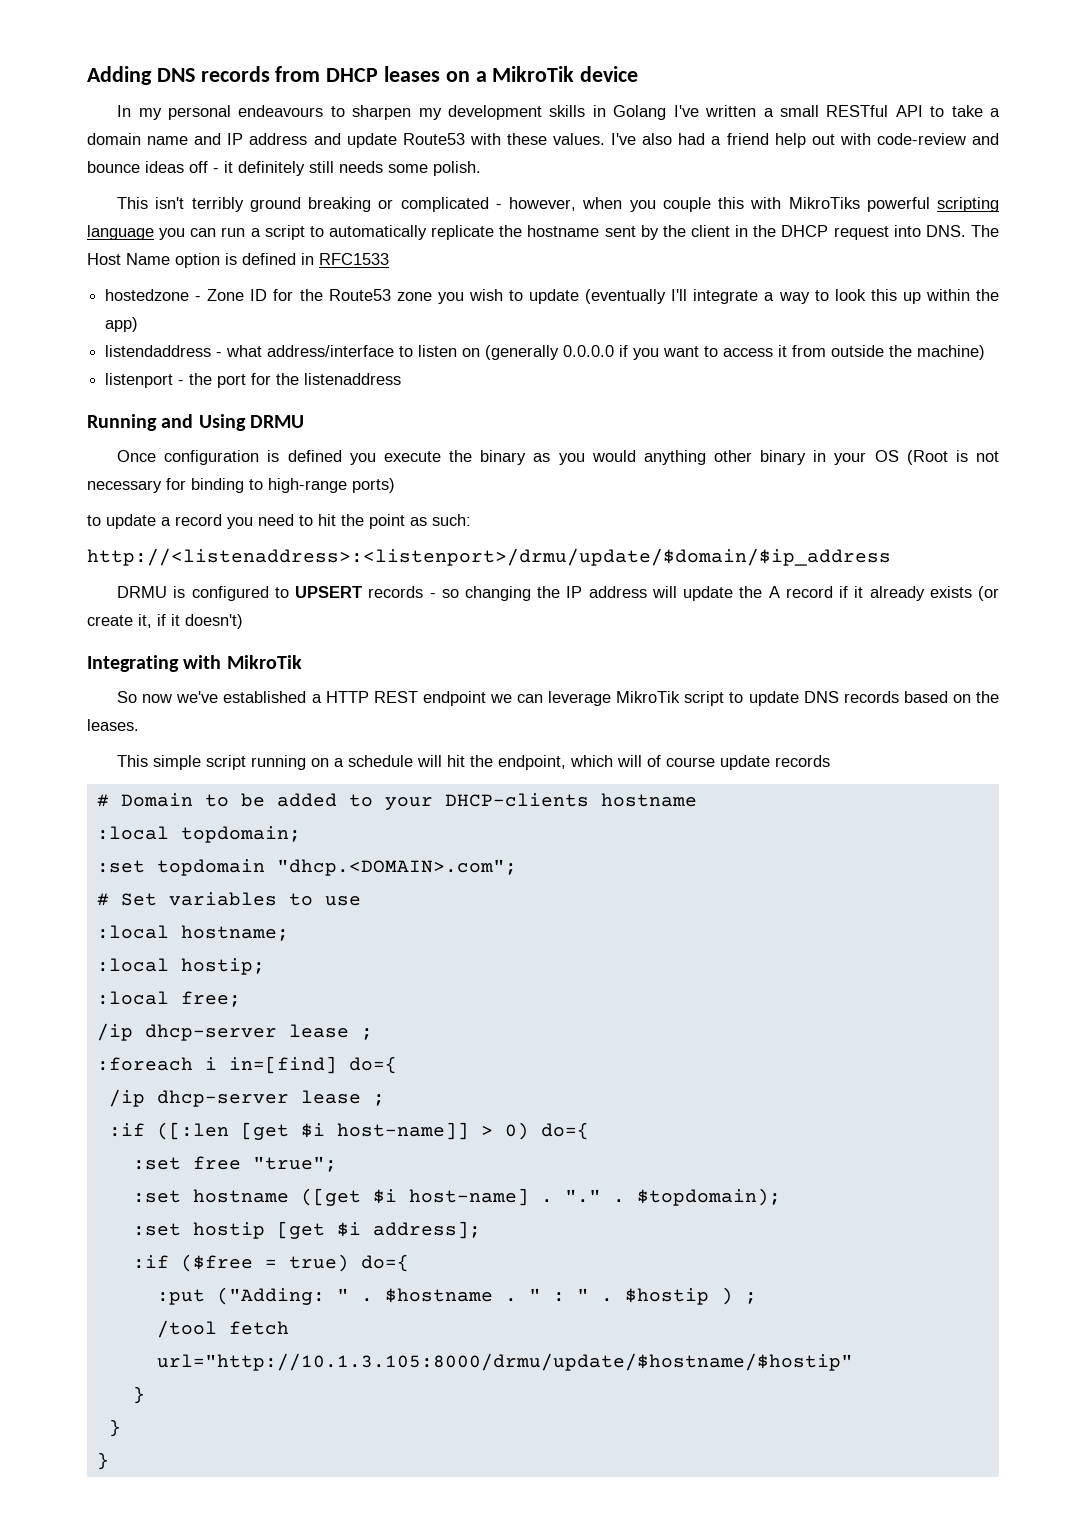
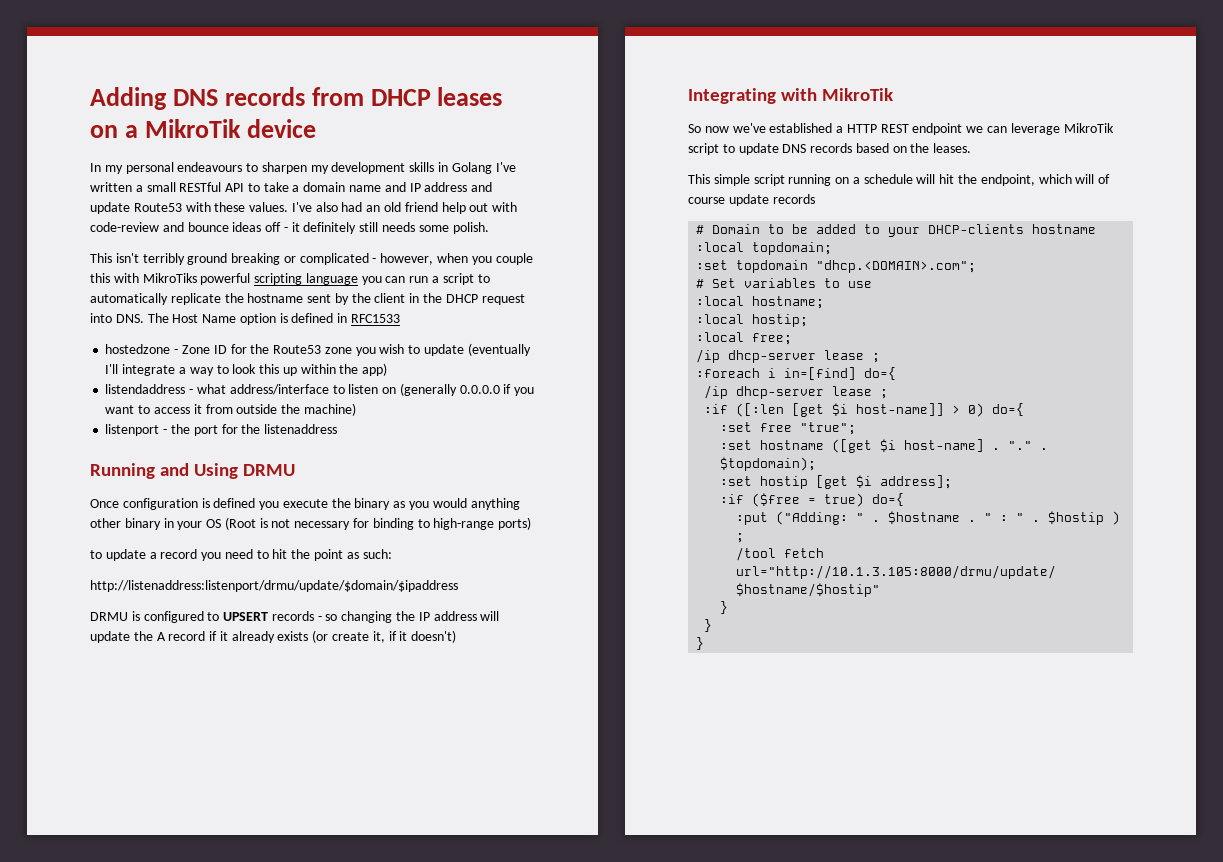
[711,136,722,145] a -> [366,202,402,212] an old
[87,548,891,566] http://<listenaddress>:<listenport>/drmu/update/$domain/$ip_address -> [90,580,458,592] http://listenaddress:listenport/drmu/update/$domain/$ipaddress

